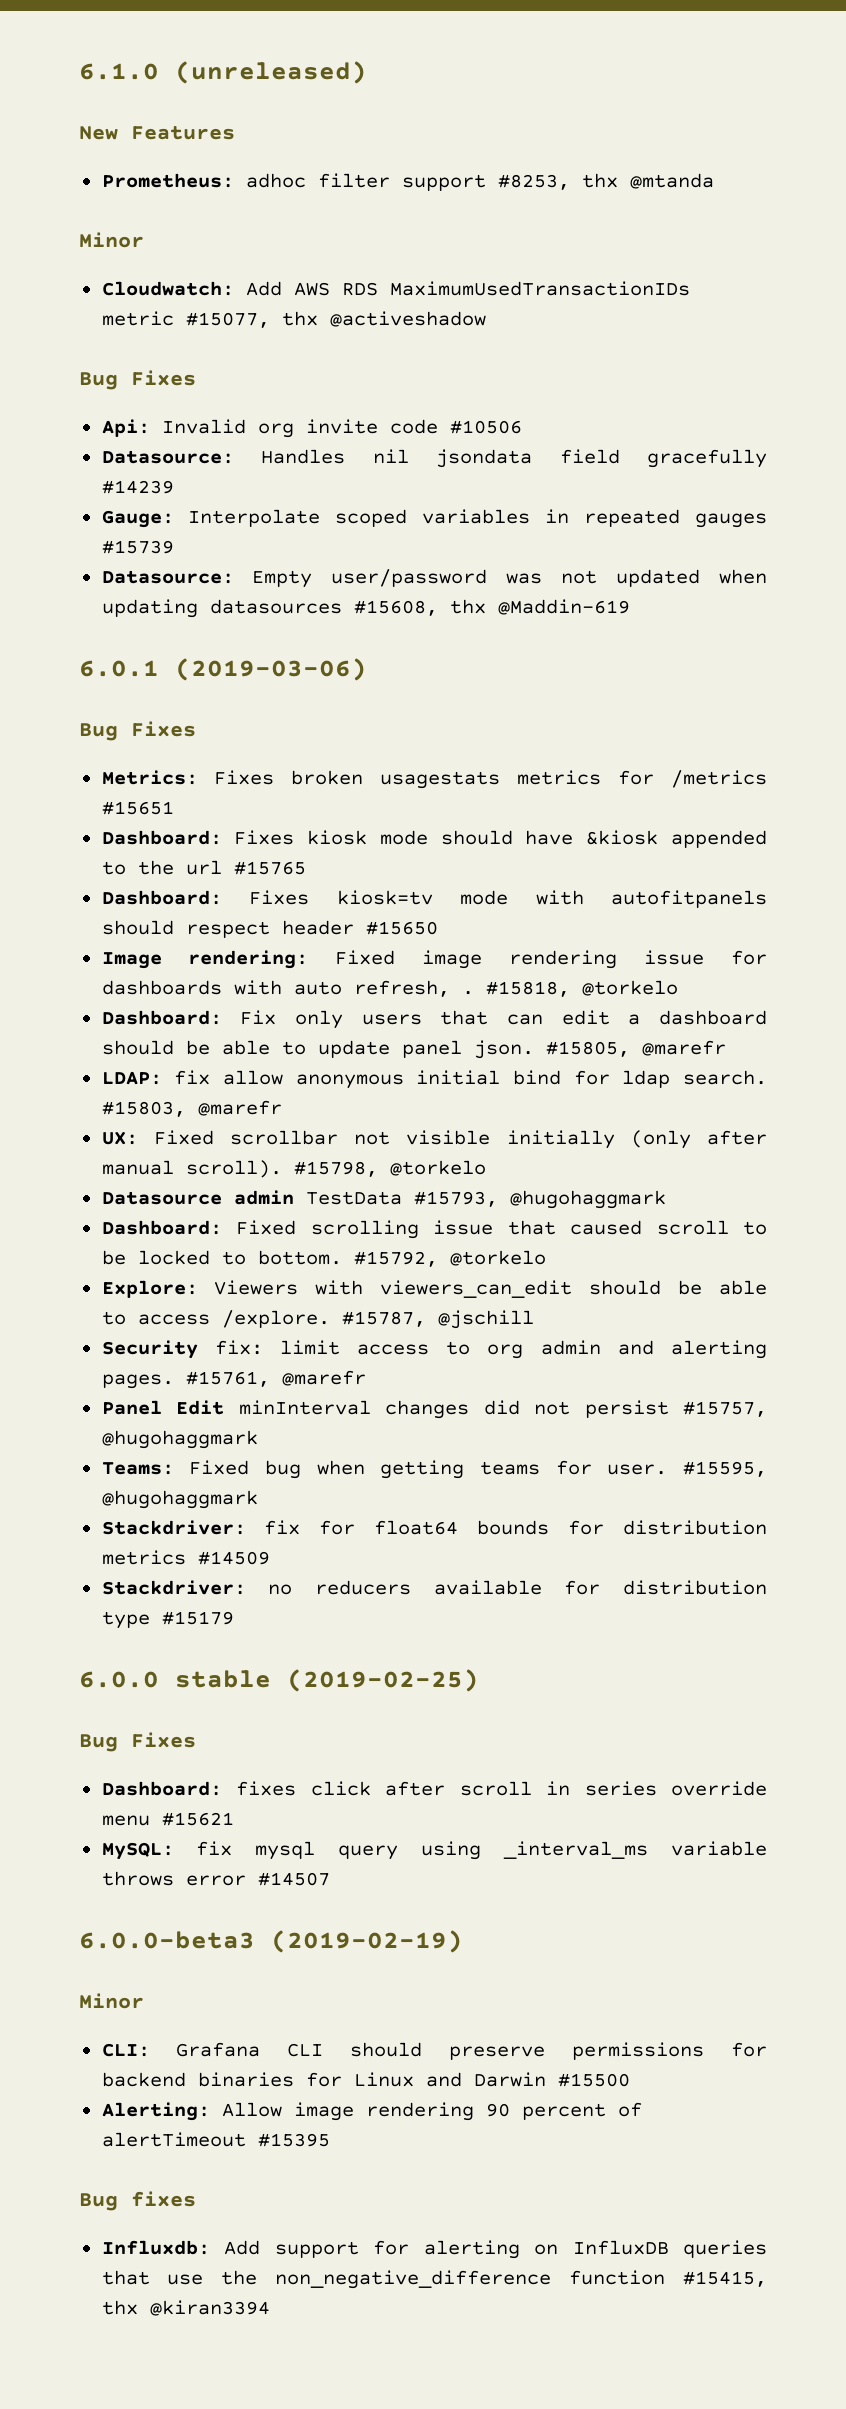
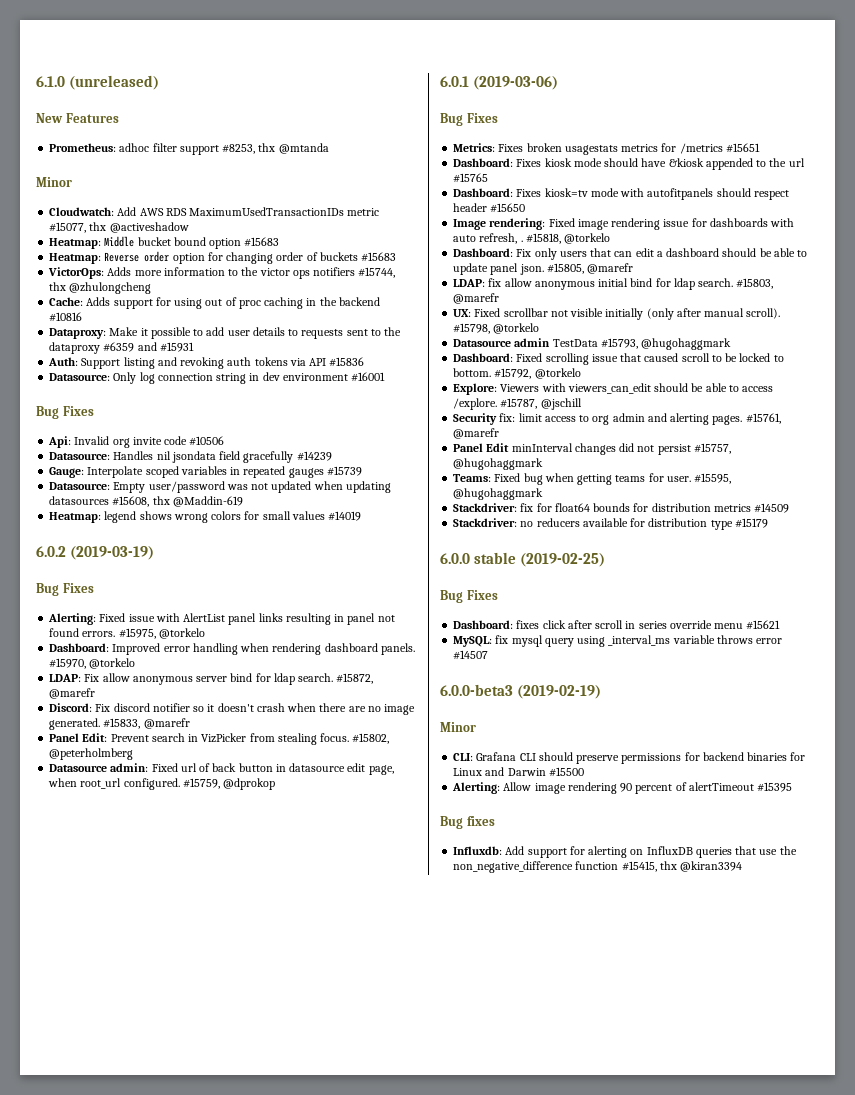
(486, 319) none -> [49,236,280,249] [49,251,397,264] [48,267,396,279] [49,282,152,294] [49,297,380,309] [49,312,83,322] [49,327,402,339] [49,342,194,354] [48,357,365,369] [49,372,386,384] // Heatmap: Middle bucket bound option #15683 // Heatmap: Reverse order option for changing order of buckets #15683 // VictorOps: Adds more information to the victor ops notifiers #15744, thx @zhulongcheng // Cache: Adds support for using out of proc caching in the backend #10816 // Dataproxy: Make it possible to add user details to requests sent to the dataproxy #6359 and #15931 // Auth: Support listing and revoking auth tokens via API #15836 // Datasource: Only log connection string in dev environment #16001
(630, 607) none -> [49,511,362,523] [36,546,155,560] [36,583,94,596] [48,613,395,625] [49,628,205,639] [49,643,415,655] [49,658,136,669] [49,673,374,685] [49,688,96,699] [49,703,416,715] [49,718,190,730] [49,733,390,745] [49,748,134,760] [49,763,394,775] [48,778,276,790] // Heatmap: legend shows wrong colors for small values #14019 // 6.0.2 (2019-03-19) // Bug Fixes // Alerting: Fixed issue with AlertList panel links resulting in panel not found errors. #15975, @torkelo // Dashboard: Improved error handling when rendering dashboard panels. #15970, @torkelo // LDAP: Fix allow anonymous server bind for ldap search. #15872, @marefr // Discord: Fix discord notifier so it doesn't crash when there are no image generated. #15833, @marefr // Panel Edit: Prevent search in VizPicker from stealing focus. #15802, @peterholmberg // Datasource admin: Fixed url of back button in datasource edit page, when root_url configured. #15759, @dprokop

